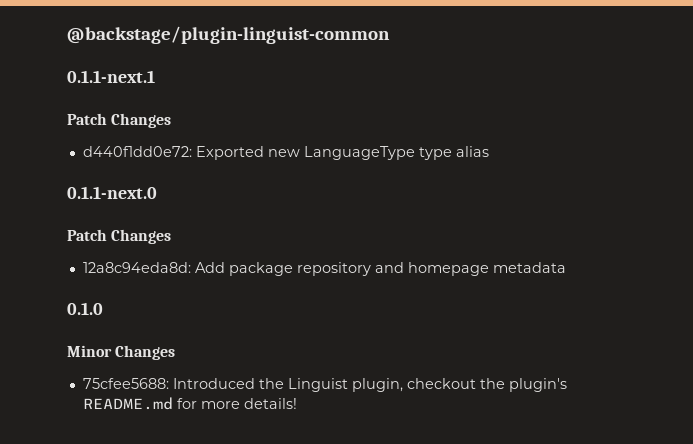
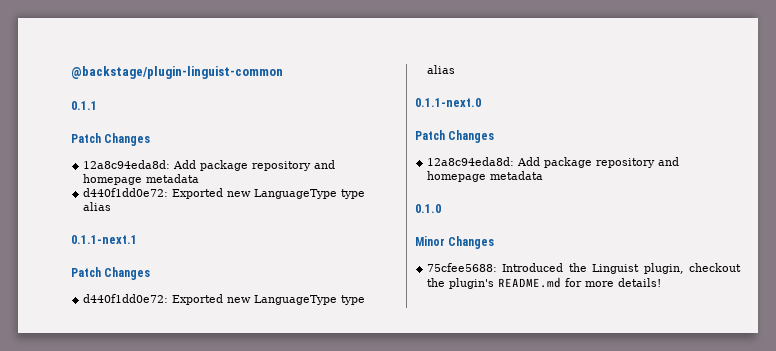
(390, 35) none -> [71,101,97,110] [71,133,151,146] [83,160,336,171] [83,174,200,185] [83,188,366,199] [83,202,112,211] // 0.1.1 // Patch Changes // 12a8c94eda8d: Add package repository and homepage metadata // d440f1dd0e72: Exported new LanguageType type alias

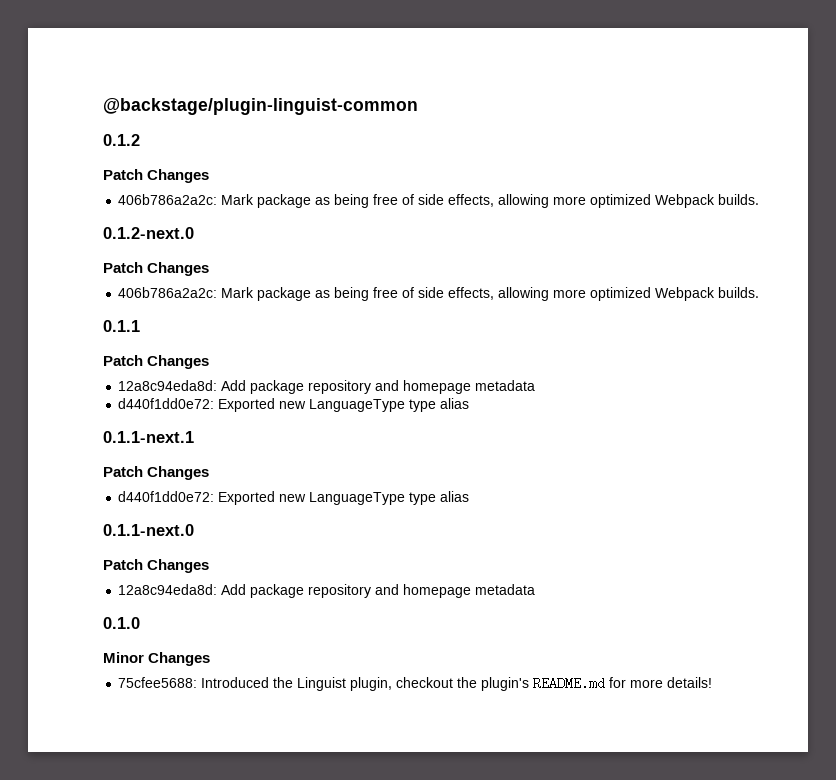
(283, 72) none -> [103,134,140,146] [103,169,210,183] [118,194,760,208] [103,227,194,239] [103,262,210,276] [118,287,760,301] // 0.1.2 // Patch Changes // 406b786a2a2c: Mark package as being free of side effects, allowing more optimized Webpack builds. // 0.1.2-next.0 // Patch Changes // 406b786a2a2c: Mark package as being free of side effects, allowing more optimized Webpack builds.

